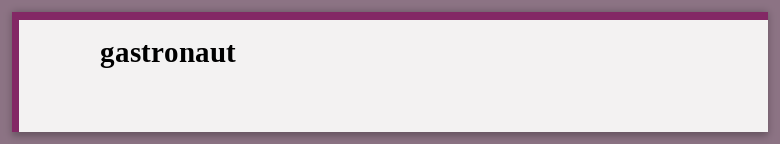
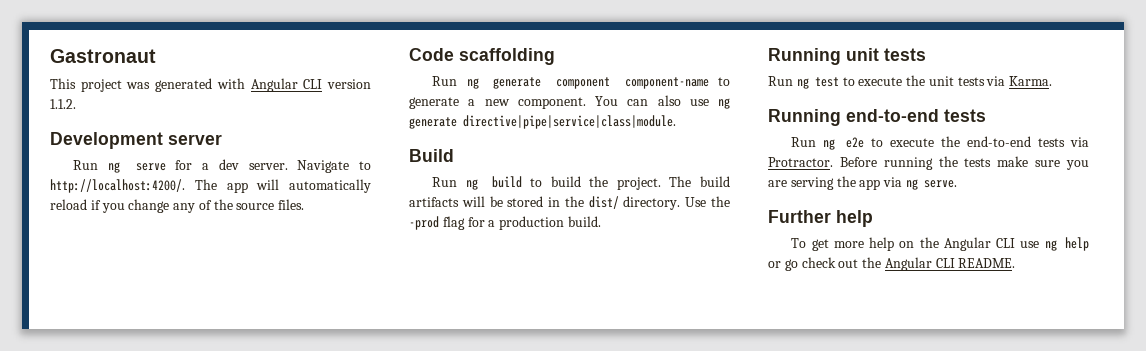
[100,45,236,68] gastronaut -> [50,49,156,63] [50,78,371,92] [50,99,76,109] [50,132,222,149] [73,159,372,173] [50,179,371,193] [50,199,305,213] [409,48,555,65] [432,76,730,89] [409,95,730,109] [409,115,676,129] [409,149,454,162] [432,176,730,190] [409,196,730,210] [409,216,601,230] [768,48,926,65] [768,75,1053,89] [768,109,986,126] [791,136,1089,150] [768,156,1089,170] [768,176,957,190] [768,210,873,227] [791,237,1089,251] [768,257,1016,271] Gastronaut // This project was generated with Angular CLI version 1.1.2. // Development server // Run ng serve for a dev server. Navigate to http://localhost:4200/. The app will automatically reload if you change any of the source files. // Code scaffolding // Run ng generate component component-name to generate a new component. You can also use ng generate directive|pipe|service|class|module. // Build // Run ng build to build the project. The build artifacts will be stored in the dist/ directory. Use the -prod flag for a production build. // Running unit tests // Run ng test to execute the unit tests via Karma. // Running end-to-end tests // Run ng e2e to execute the end-to-end tests via Protractor. Before running the tests make sure you are serving the app via ng serve. // Further help // To get more help on the Angular CLI use ng help or go check out the Angular CLI README.

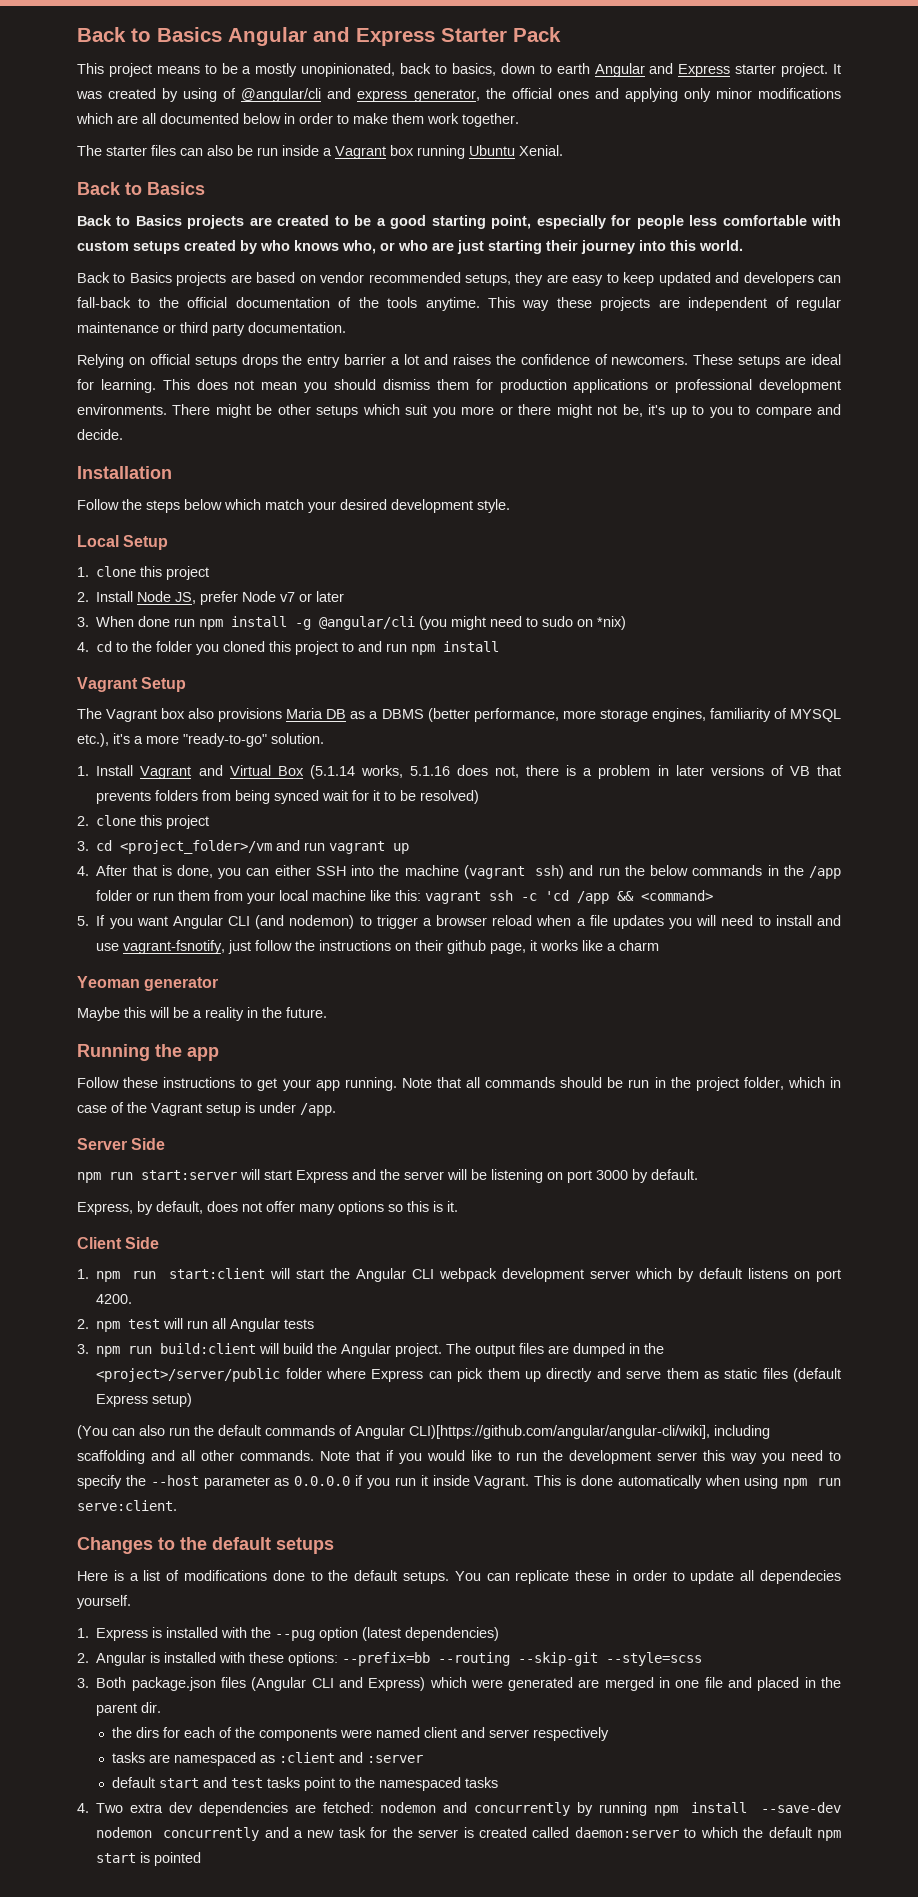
[50,49,156,63] [50,78,371,92] [50,99,76,109] [50,132,222,149] [73,159,372,173] [50,179,371,193] [50,199,305,213] [409,48,555,65] [432,76,730,89] [409,95,730,109] [409,115,676,129] [409,149,454,162] [432,176,730,190] [409,196,730,210] [409,216,601,230] [768,48,926,65] [768,75,1053,89] [768,109,986,126] [791,136,1089,150] [768,156,1089,170] [768,176,957,190] [768,210,873,227] [791,237,1089,251] [768,257,1016,271] Gastronaut // This project was generated with Angular CLI version 1.1.2. // Development server // Run ng serve for a dev server. Navigate to http://localhost:4200/. The app will automatically reload if you change any of the source files. // Code scaffolding // Run ng generate component component-name to generate a new component. You can also use ng generate directive|pipe|service|class|module. // Build // Run ng build to build the project. The build artifacts will be stored in the dist/ directory. Use the -prod flag for a production build. // Running unit tests // Run ng test to execute the unit tests via Karma. // Running end-to-end tests // Run ng e2e to execute the end-to-end tests via Protractor. Before running the tests make sure you are serving the app via ng serve. // Further help // To get more help on the Angular CLI use ng help or go check out the Angular CLI README. -> [77,27,561,46] [77,63,842,77] [76,88,841,102] [76,113,519,127] [77,145,563,159] [77,182,205,195] [77,215,842,229] [77,240,743,254] [77,272,842,286] [77,297,841,311] [77,322,346,336] [77,354,842,368] [77,379,842,393] [77,404,842,418] [77,429,123,440] [77,466,172,479] [77,499,510,513] [77,535,169,550] [77,566,210,580] [77,591,345,605] [77,616,627,630] [77,641,500,655] [77,677,187,692] [77,708,841,722] [77,733,324,747] [77,765,842,779] [96,790,480,804] [77,815,210,829] [77,840,410,854] [77,865,841,879] [96,890,714,904] [77,915,841,929] [96,940,660,954] [77,976,219,991] [77,1007,327,1021] [77,1044,219,1061] [77,1077,842,1091] [77,1102,336,1116] [77,1138,166,1150] [77,1169,698,1183] [77,1201,458,1215] [77,1237,160,1249] [77,1268,842,1282] [96,1294,133,1304] [77,1318,315,1332] [77,1343,665,1357] [96,1368,841,1382] [96,1393,193,1407] [77,1425,770,1439] [77,1450,841,1464] [77,1475,842,1489] [77,1500,177,1511] [77,1537,334,1554] [77,1570,841,1584] [77,1595,131,1609] [77,1627,500,1641] [77,1652,703,1666] [77,1677,841,1691] [96,1702,162,1716] [112,1727,610,1741] [112,1752,424,1766] [112,1777,499,1791] [77,1802,841,1816] [96,1827,841,1841] [96,1852,202,1866] Back to Basics Angular and Express Starter Pack // This project means to be a mostly unopinionated, back to basics, down to earth Angular and Express starter project. It was created by using of @angular/cli and express generator, the official ones and applying only minor modifications which are all documented below in order to make them work together. // The starter files can also be run inside a Vagrant box running Ubuntu Xenial. // Back to Basics // Back to Basics projects are created to be a good starting point, especially for people less comfortable with custom setups created by who knows who, or who are just starting their journey into this world. // Back to Basics projects are based on vendor recommended setups, they are easy to keep updated and developers can fall-back to the official documentation of the tools anytime. This way these projects are independent of regular maintenance or third party documentation. // Relying on official setups drops the entry barrier a lot and raises the confidence of newcomers. These setups are ideal for learning. This does not mean you should dismiss them for production applications or professional development environments. There might be other setups which suit you more or there might not be, it's up to you to compare and decide. // Installation // Follow the steps below which match your desired development style. // Local Setup // 1. clone this project // 2. Install Node JS, prefer Node v7 or later // 3. When done run npm install -g @angular/cli (you might need to sudo on *nix) // 4. cd to the folder you cloned this project to and run npm install // Vagrant Setup // The Vagrant box also provisions Maria DB as a DBMS (better performance, more storage engines, familiarity of MYSQL etc.), it's a more "ready-to-go" solution. // 1. Install Vagrant and Virtual Box (5.1.14 works, 5.1.16 does not, there is a problem in later versions of VB that prevents folders from being synced wait for it to be resolved) // 2. clone this project // 3. cd <project_folder>/vm and run vagrant up // 4. After that is done, you can either SSH into the machine (vagrant ssh) and run the below commands in the /app folder or run them from your local machine like this: vagrant ssh -c 'cd /app && <command> // 5. If you want Angular CLI (and nodemon) to trigger a browser reload when a file updates you will need to install and use vagrant-fsnotify, just follow the instructions on their github page, it works like a charm // Yeoman generator // Maybe this will be a reality in the future. // Running the app // Follow these instructions to get your app running. Note that all commands should be run in the project folder, which in case of the Vagrant setup is under /app. // Server Side // npm run start:server will start Express and the server will be listening on port 3000 by default. // Express, by default, does not offer many options so this is it. // Client Side // 1. npm run start:client will start the Angular CLI webpack development server which by default listens on port 4200. // 2. npm test will run all Angular tests // 3. npm run build:client will build the Angular project. The output files are dumped in the <project>/server/public folder where Express can pick them up directly and serve them as static files (default Express setup) // (You can also run the default commands of Angular CLI)[https://github.com/angular/angular-cli/wiki], including scaffolding and all other commands. Note that if you would like to run the development server this way you need to specify the --host parameter as 0.0.0.0 if you run it inside Vagrant. This is done automatically when using npm run serve:client. // Changes to the default setups // Here is a list of modifications done to the default setups. You can replicate these in order to update all dependecies yourself. // 1. Express is installed with the --pug option (latest dependencies) // 2. Angular is installed with these options: --prefix=bb --routing --skip-git --style=scss // 3. Both package.json files (Angular CLI and Express) which were generated are merged in one file and placed in the parent dir. // the dirs for each of the components were named client and server respectively // tasks are namespaced as :client and :server // default start and test tasks point to the namespaced tasks // 4. Two extra dev dependencies are fetched: nodemon and concurrently by running npm install --save-dev nodemon concurrently and a new task for the server is created called daemon:server to which the default npm start is pointed

